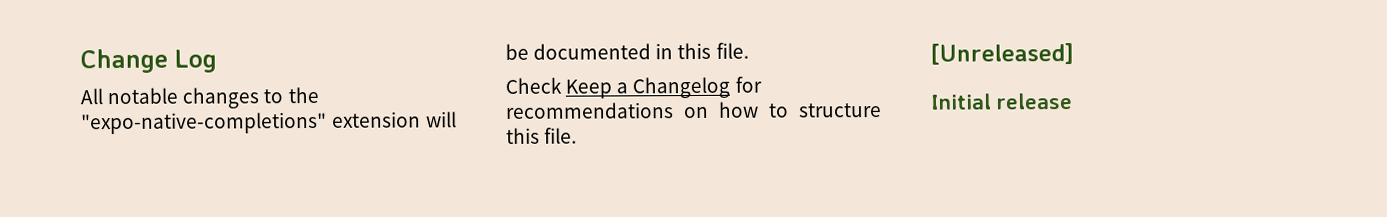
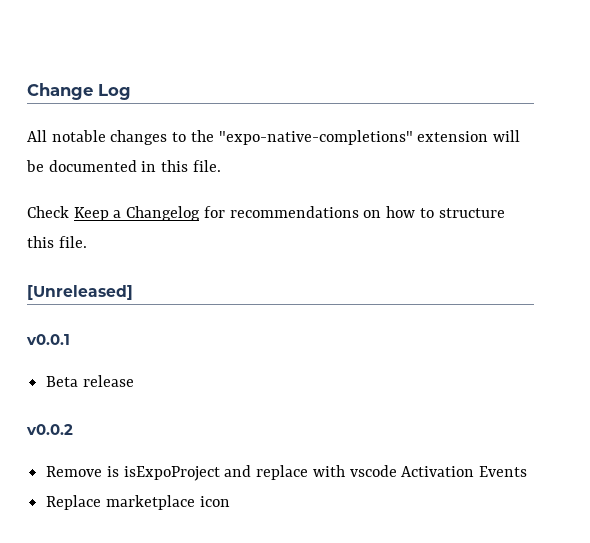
[930,93,992,110] Initial -> [26,334,70,345] [46,376,79,387] v0.0.1 // Beta
(1073, 101) none -> [26,424,73,435] [46,465,528,481] [46,495,230,510] // v0.0.2 // Remove is isExpoProject and replace with vscode Activation Events // Replace marketplace icon

